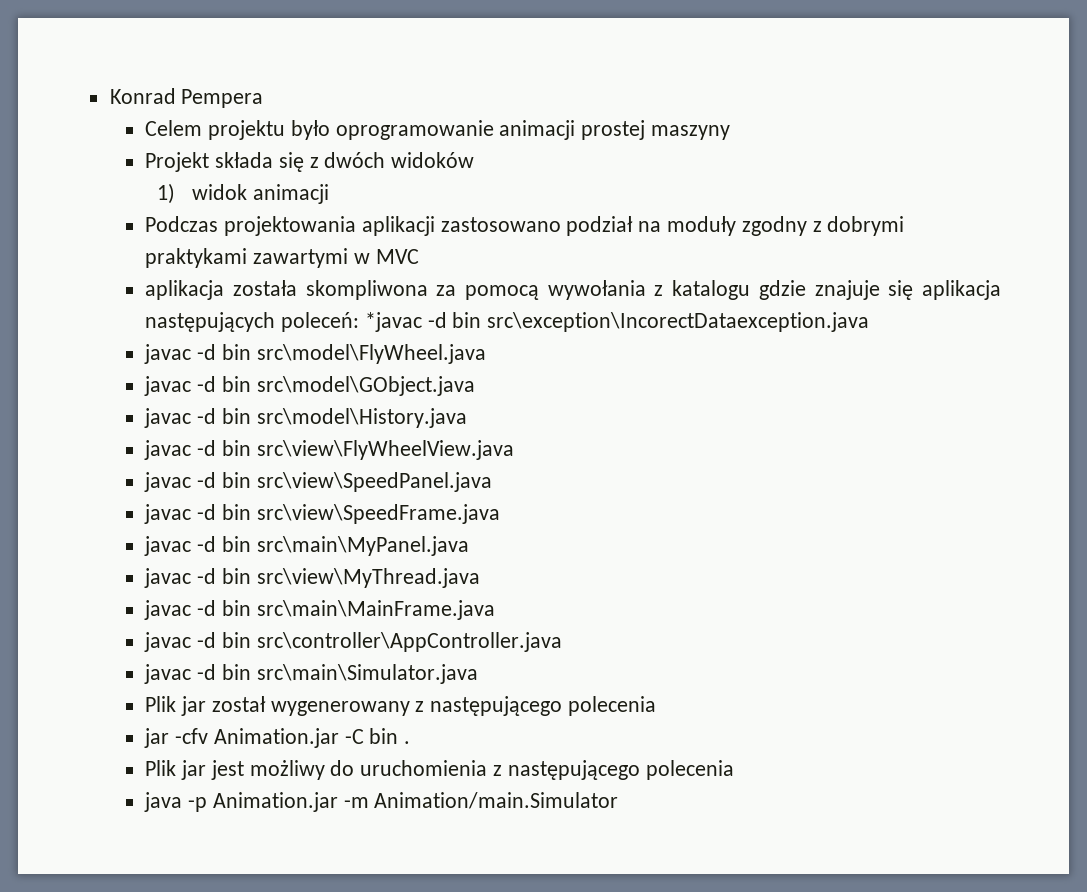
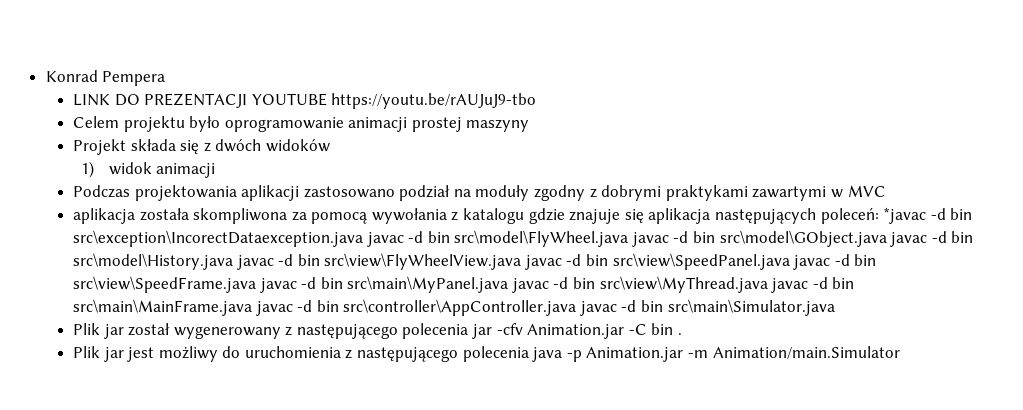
(264, 98) none -> [72,93,537,109] // LINK DO PREZENTACJI YOUTUBE https://youtu.be/rAUJuJ9-tbo
(870, 322) // -> (363, 238) none
(486, 354) // -> (629, 238) none
(475, 386) // -> (887, 238) none
(467, 418) // -> (233, 261) none
(514, 450) // -> (522, 261) none
(492, 482) // -> (790, 261) none
(500, 514) // -> (256, 284) none
(469, 546) // -> (509, 284) none
(480, 578) // -> (768, 284) none
(495, 610) // -> (252, 307) none
(562, 642) // -> (577, 307) none
(656, 706) // -> (469, 331) none
(734, 770) // -> (529, 354) none

